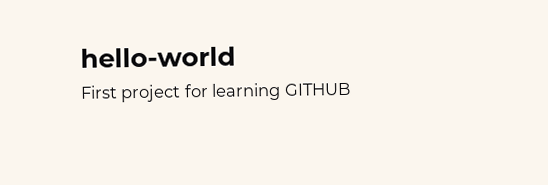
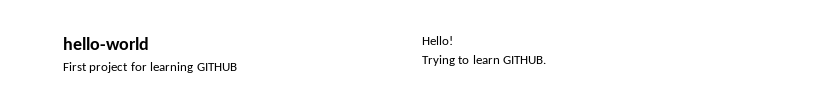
(351, 89) none -> [422,36,453,45] [422,55,547,66] // Hello! // Trying to learn GITHUB.

